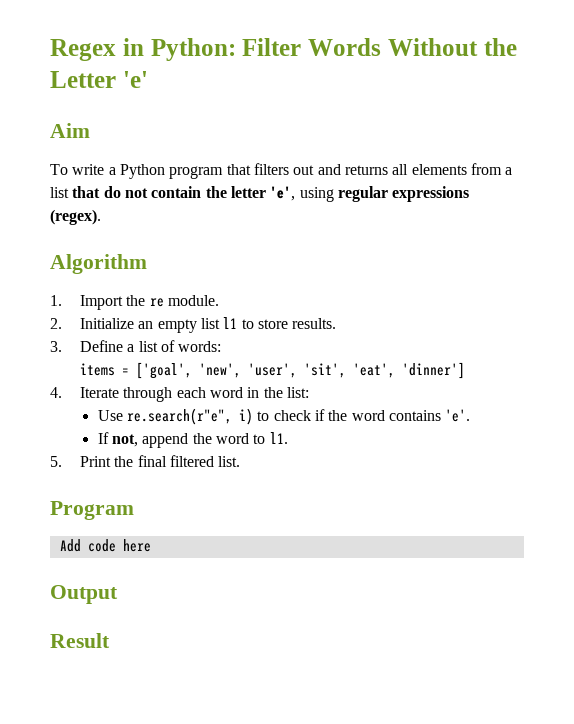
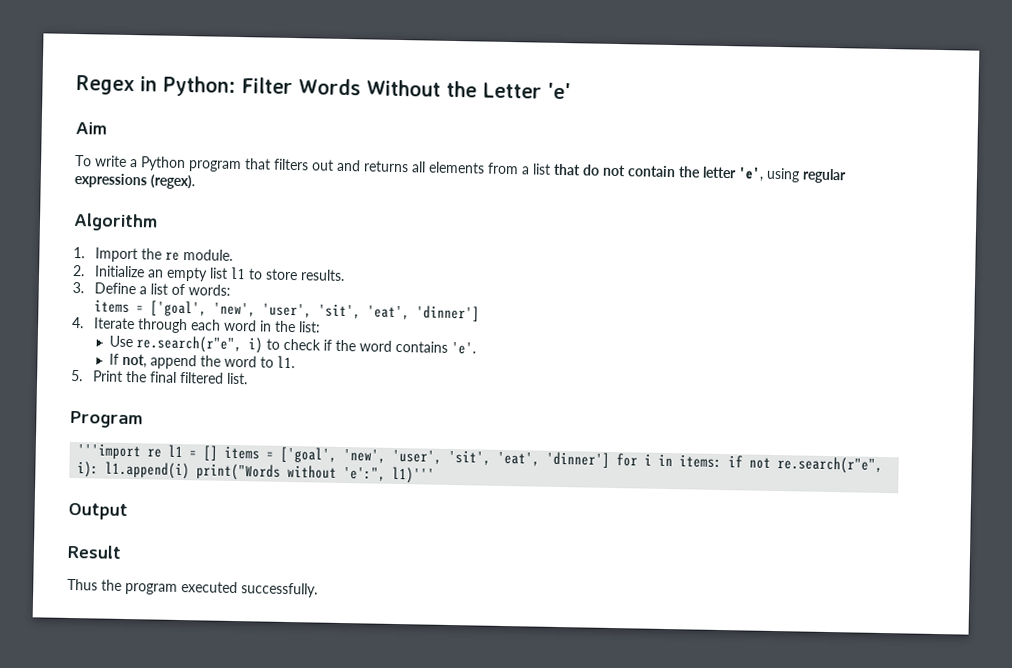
[59,539,151,552] [50,585,118,604] [50,633,110,648] Add code here // Output // Result -> [77,443,884,475] [77,461,436,484] [68,502,128,521] [67,544,122,559] [67,578,318,598] '''import re l1 = [] items = ['goal', 'new', 'user', 'sit', 'eat', 'dinner'] for i in items: if not re.search(r"e", i): l1.append(i) print("Words without 'e':", l1)''' // Output // Result // Thus the program executed successfully.

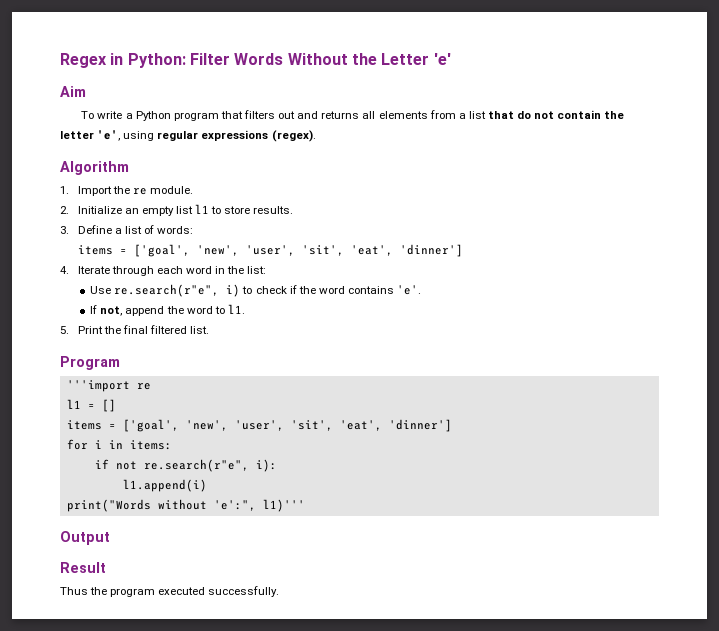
(163, 453) none -> (151, 386) //
[224,445,611,468] items = ['goal', 'new', 'user', 'sit', 'eat', 'dinner'] -> [66,419,452,432] // items = ['goal', 'new', 'user', 'sit', 'eat', 'dinner'] //
(723, 461) none -> (172, 445) //
(100, 469) none -> (277, 465) //
(191, 470) none -> (207, 485) //

